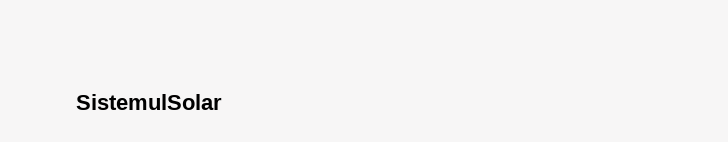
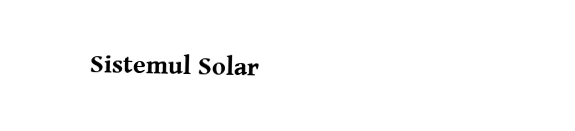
[76,94,222,110] SistemulSolar -> [89,52,261,76] Sistemul Solar

